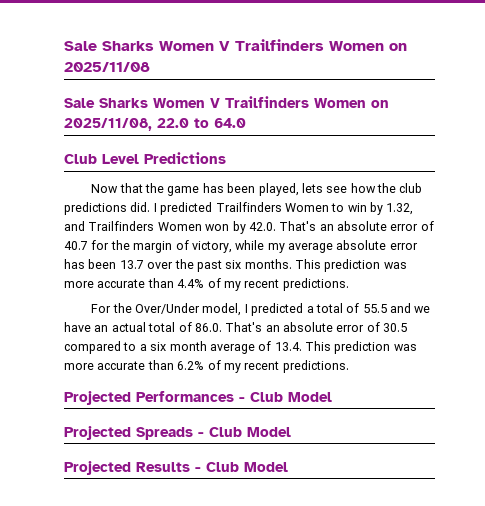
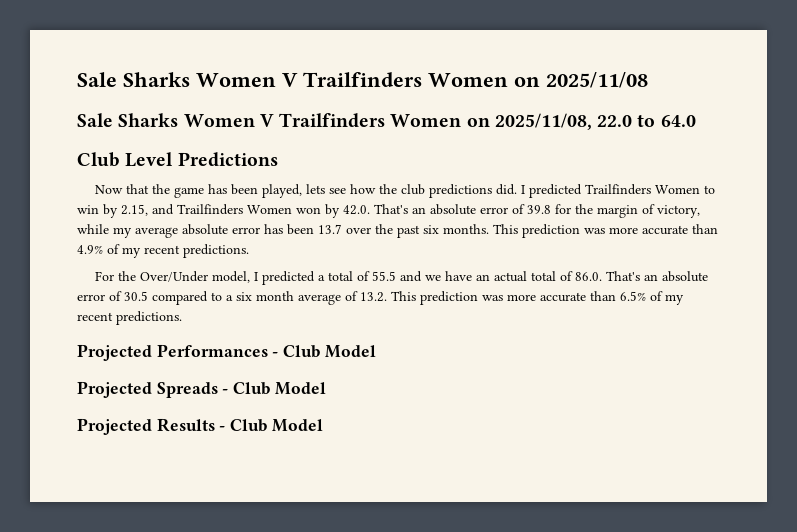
[386,203,414,215] 1.32, -> [121,204,148,216] 2.15,
[64,241,88,250] 40.7 -> [527,205,551,214] 39.8
[177,279,205,288] 4.4% -> [77,245,103,254] 4.9%
[274,341,417,354] [64,360,205,370] 13.4. This prediction was more accurate than 6.2% -> [360,291,646,305] 13.2. This prediction was more accurate than 6.5%

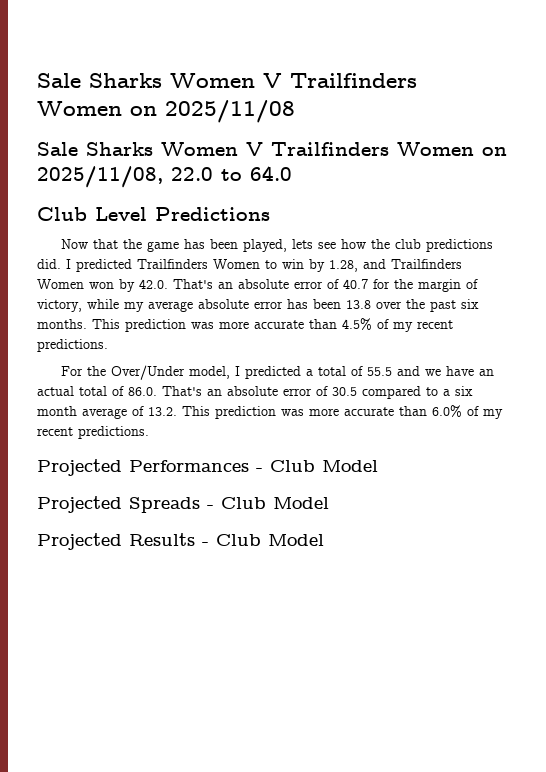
[121,204,148,216] 2.15, -> [329,260,358,272] 1.28,
[527,205,551,214] 39.8 -> [343,279,368,289] 40.7
[318,224,342,234] 13.7 -> [346,300,371,309] 13.8
[77,245,103,254] 4.9% -> [342,318,372,331] 4.5%
[620,291,646,301] 6.5% -> [432,405,462,418] 6.0%

